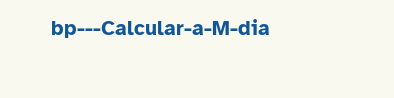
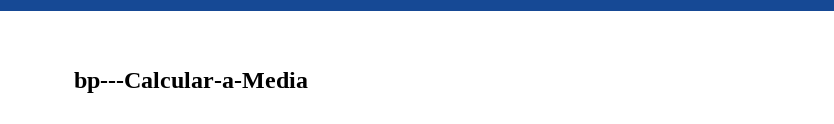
[51,19,270,38] bp---Calcular-a-M-dia -> [74,72,308,93] bp---Calcular-a-Media

